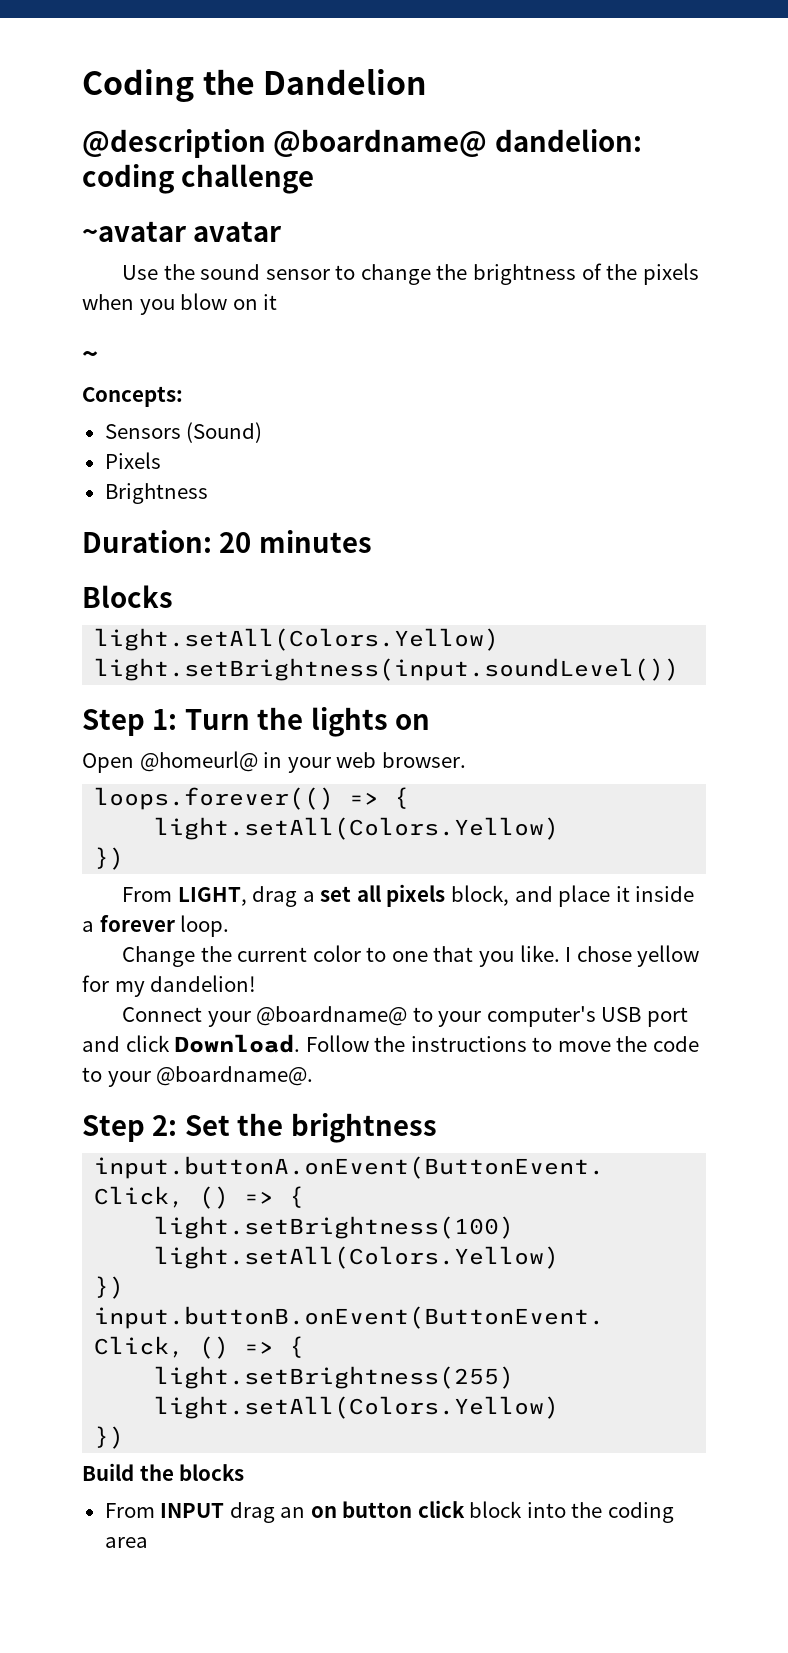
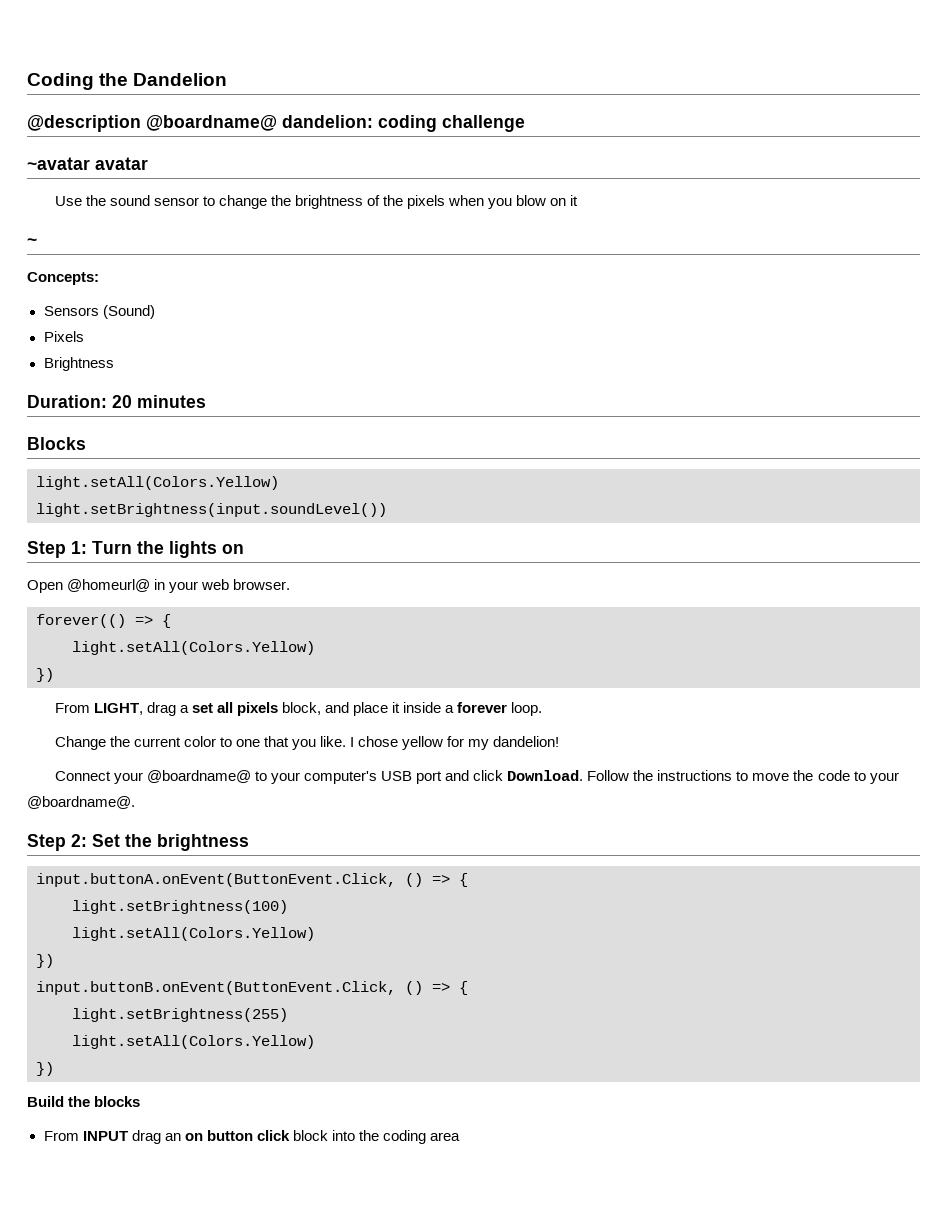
[94,787,335,810] loops.forever(() -> [36,614,126,628] forever(()

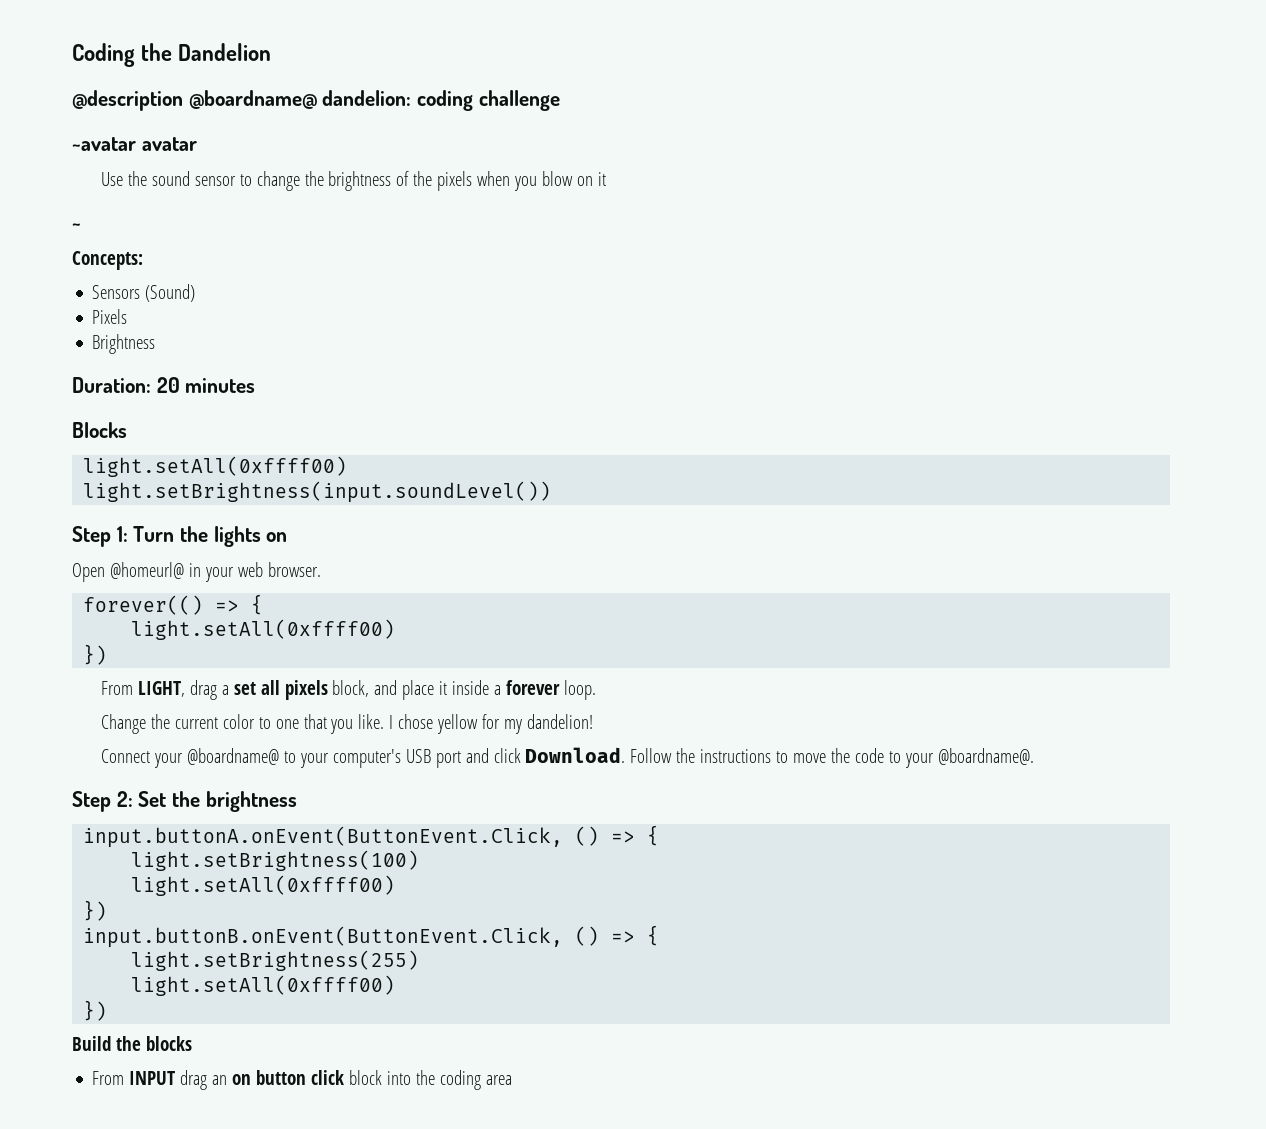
[36,476,279,490] light.setAll(Colors.Yellow) -> [83,456,348,477] light.setAll(0xffff00)
[72,641,315,655] light.setAll(Colors.Yellow) -> [131,619,396,640] light.setAll(0xffff00)
[72,927,315,941] light.setAll(Colors.Yellow) -> [131,875,396,896] light.setAll(0xffff00)
[72,1035,315,1049] light.setAll(Colors.Yellow) -> [131,975,396,996] light.setAll(0xffff00)

